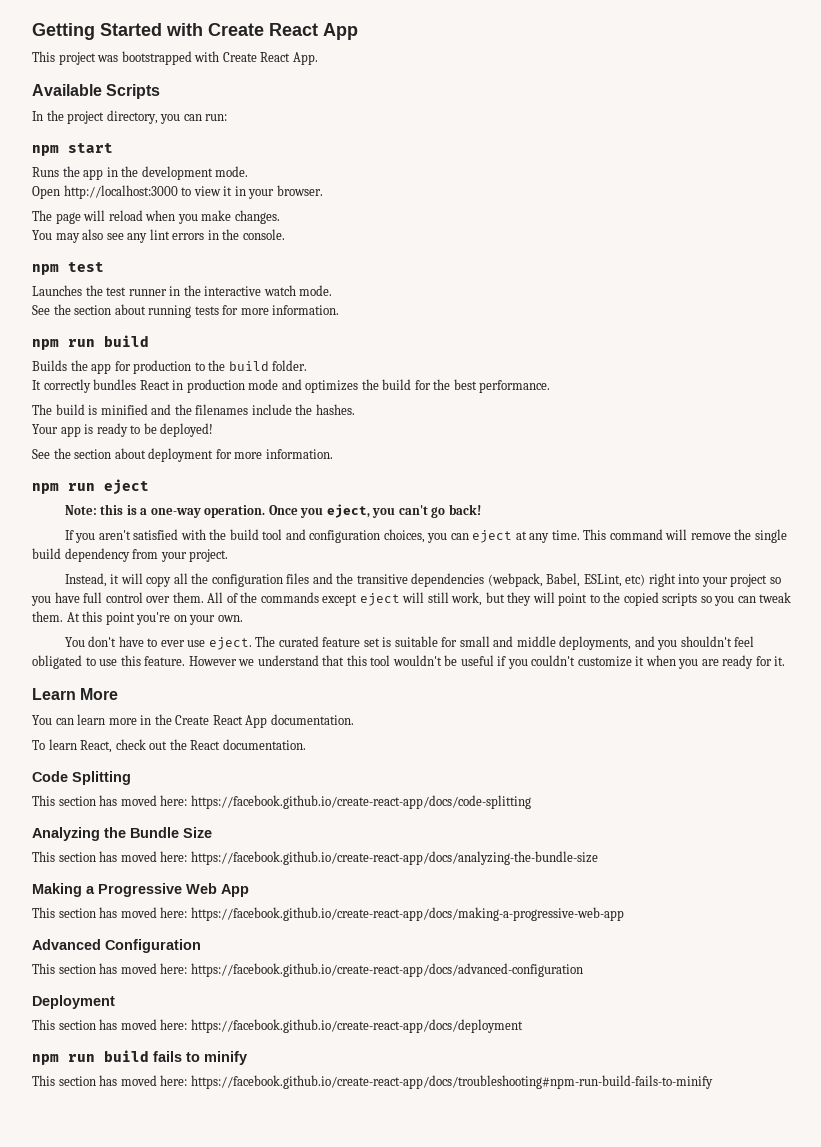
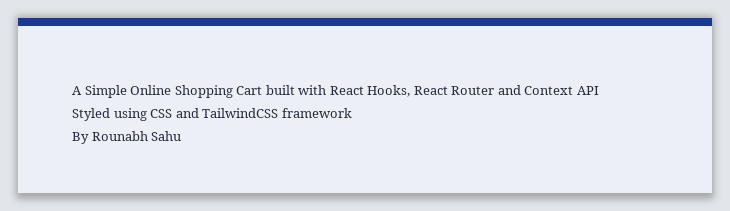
[32,23,358,40] [32,51,318,65] [32,84,161,99] [32,110,228,124] [32,143,113,156] [32,166,249,180] [32,185,323,199] [32,210,280,224] [32,229,285,243] [32,262,104,275] [32,285,333,296] [32,304,340,318] [32,335,149,350] [32,360,308,374] [32,379,551,393] [32,404,355,415] [32,423,214,437] [32,448,333,462] [32,479,149,495] [64,504,481,518] [64,529,787,543] [32,548,229,562] [64,573,781,587] [31,592,792,606] [32,611,243,625] [64,636,755,650] [32,655,786,669] [32,688,119,700] [32,714,354,728] [32,739,306,753] [32,771,131,785] [32,795,531,809] [32,827,212,841] [32,851,598,865] [32,883,249,897] [32,907,624,921] [32,939,201,953] [32,963,583,977] [32,995,115,1009] [32,1019,523,1033] [32,1050,247,1065] [32,1075,713,1089] Getting Started with Create React App // This project was bootstrapped with Create React App. // Available Scripts // In the project directory, you can run: // npm start // Runs the app in the development mode. // Open http://localhost:3000 to view it in your browser. // The page will reload when you make changes. // You may also see any lint errors in the console. // npm test // Launches the test runner in the interactive watch mode. // See the section about running tests for more information. // npm run build // Builds the app for production to the build folder. // It correctly bundles React in production mode and optimizes the build for the best performance. // The build is minified and the filenames include the hashes. // Your app is ready to be deployed! // See the section about deployment for more information. // npm run eject // Note: this is a one-way operation. Once you eject, you can't go back! // If you aren't satisfied with the build tool and configuration choices, you can eject at any time. This command will remove the single build dependency from your project. // Instead, it will copy all the configuration files and the transitive dependencies (webpack, Babel, ESLint, etc) right into your project so you have full control over them. All of the commands except eject will still work, but they will point to the copied scripts so you can tweak them. At this point you're on your own. // You don't have to ever use eject. The curated feature set is suitable for small and middle deployments, and you shouldn't feel obligated to use this feature. However we understand that this tool wouldn't be useful if you couldn't customize it when you are ready for it. // Learn More // You can learn more in the Create React App documentation. // To learn React, check out the React documentation. // Code Splitting // This section has moved here: https://facebook.github.io/create-react-app/docs/code-splitting // Analyzing the Bundle Size // This section has moved here: https://facebook.github.io/create-react-app/docs/analyzing-the-bundle-size // Making a Progressive Web App // This section has moved here: https://facebook.github.io/create-react-app/docs/making-a-progressive-web-app // Advanced Configuration // This section has moved here: https://facebook.github.io/create-react-app/docs/advanced-configuration // Deployment // This section has moved here: https://facebook.github.io/create-react-app/docs/deployment // npm run build fails to minify // This section has moved here: https://facebook.github.io/create-react-app/docs/troubleshooting#npm-run-build-fails-to-minify -> [72,85,599,98] [72,108,352,121] [72,131,182,144] A Simple Online Shopping Cart built with React Hooks, React Router and Context API // Styled using CSS and TailwindCSS framework // By Rounabh Sahu

